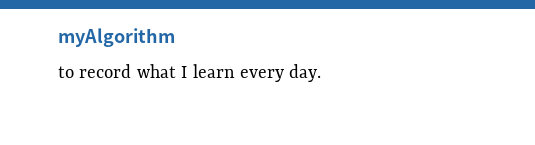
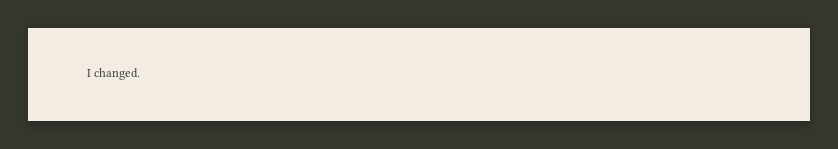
[58,28,175,47] [58,64,322,82] myAlgorithm // to record what I learn every day. -> [87,68,141,80] I changed.

